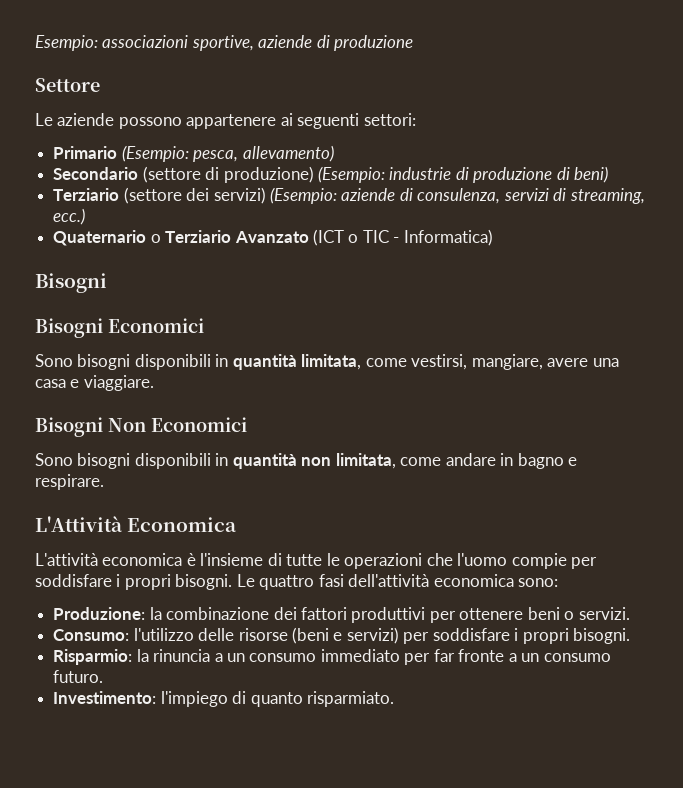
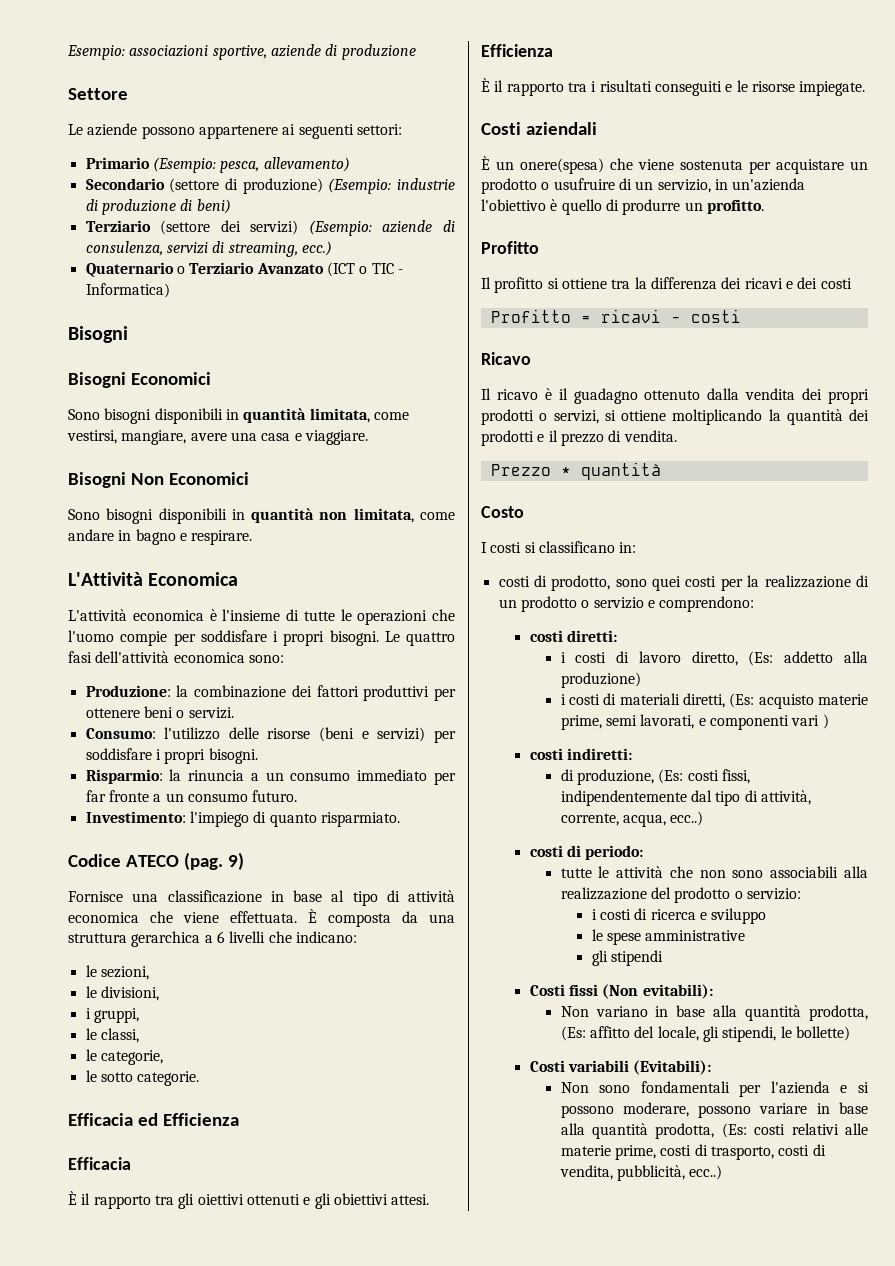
(394, 699) none -> [68,852,244,870] [68,890,455,906] [68,909,455,927] [68,931,357,947] [85,965,149,980] [85,986,159,1001] [85,1008,139,1023] [85,1028,139,1043] [85,1049,163,1065] [85,1070,200,1086] [68,1113,239,1126] [68,1157,131,1170] [68,1191,430,1209] [481,44,553,57] [481,78,866,96] [481,122,597,135] [481,156,868,174] [481,178,806,194] [481,199,764,215] [481,241,539,254] [481,277,852,293] [490,309,741,323] [481,352,531,365] [481,388,869,404] [481,409,869,425] [481,430,677,446] [490,462,661,480] [481,506,524,518] [481,541,637,553] [498,575,869,591] [498,596,755,612] [529,630,617,642] [560,651,868,666] [560,672,641,688] [560,693,868,709] [560,714,829,730] [529,748,632,760] [560,769,750,785] [560,790,811,806] [560,811,704,827] [529,845,644,860] [560,866,868,878] [560,887,801,903] [591,908,767,924] [591,929,746,945] [591,950,663,966] [529,984,713,999] [560,1005,868,1021] [560,1026,850,1042] [529,1060,712,1075] [560,1081,869,1097] [560,1102,868,1118] [560,1123,868,1139] [560,1144,826,1160] [559,1165,723,1181] // Codice ATECO (pag. 9) // Fornisce una classificazione in base al tipo di attività economica che viene effettuata. È composta da una struttura gerarchica a 6 livelli che indicano: // le sezioni, // le divisioni, // i gruppi, // le classi, // le categorie, // le sotto categorie. // Efficacia ed Efficienza // Efficacia // È il rapporto tra gli oiettivi ottenuti e gli obiettivi attesi. // Efficienza // È il rapporto tra i risultati conseguiti e le risorse impiegate. // Costi aziendali // È un onere(spesa) che viene sostenuta per acquistare un prodotto o usufruire di un servizio, in un'azienda l'obiettivo è quello di produrre un profitto. // Profitto // Il profitto si ottiene tra la differenza dei ricavi e dei costi // Profitto = ricavi - costi // Ricavo // Il ricavo è il guadagno ottenuto dalla vendita dei propri prodotti o servizi, si ottiene moltiplicando la quantità dei prodotti e il prezzo di vendita. // Prezzo * quantità // Costo // I costi si classificano in: // costi di prodotto, sono quei costi per la realizzazione di un prodotto o servizio e comprendono: // costi diretti: // i costi di lavoro diretto, (Es: addetto alla produzione) // i costi di materiali diretti, (Es: acquisto materie prime, semi lavorati, e componenti vari ) // costi indiretti: // di produzione, (Es: costi fissi, indipendentemente dal tipo di attività, corrente, acqua, ecc..) // costi di periodo: // tutte le attività che non sono associabili alla realizzazione del prodotto o servizio: // i costi di ricerca e sviluppo // le spese amministrative // gli stipendi // Costi fissi (Non evitabili): // Non variano in base alla quantità prodotta, (Es: affitto del locale, gli stipendi, le bollette) // Costi variabili (Evitabili): // Non sono fondamentali per l'azienda e si possono moderare, possono variare in base alla quantità prodotta, (Es: costi relativi alle materie prime, costi di trasporto, costi di vendita, pubblicità, ecc..)

